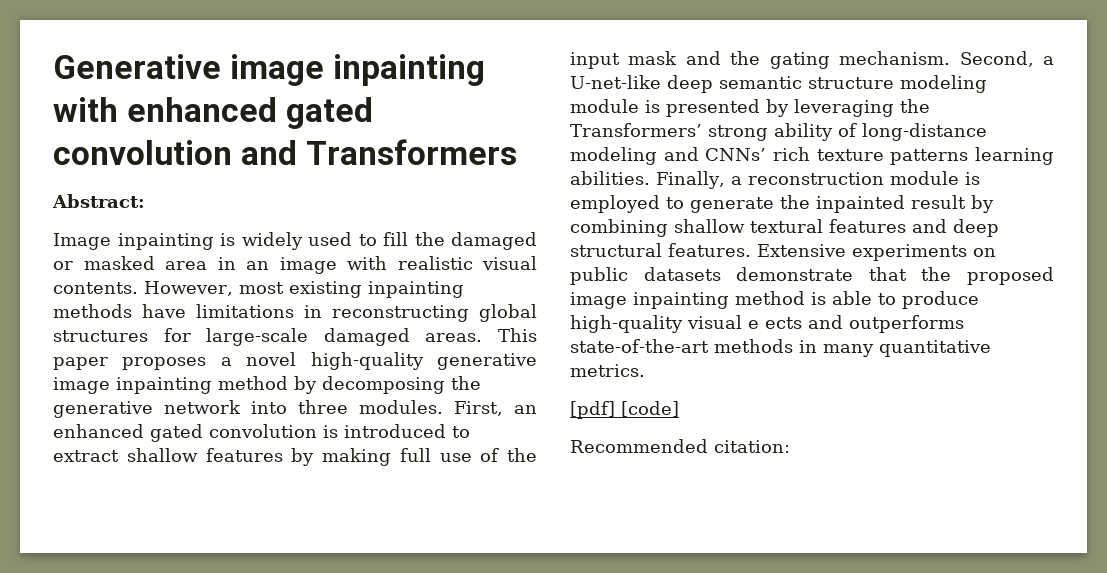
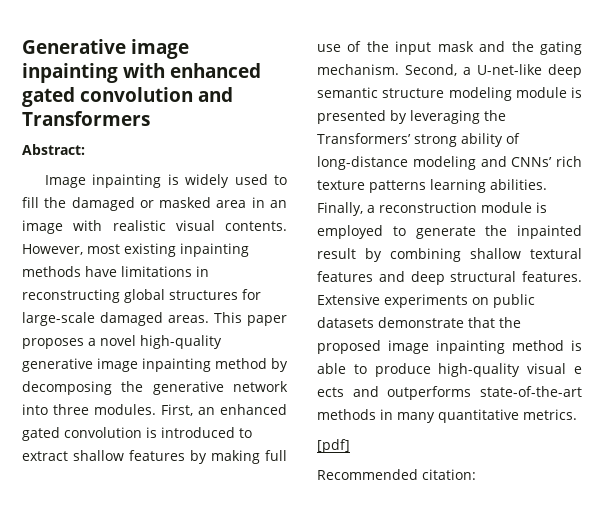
[621,401,679,417] [code] -> (350, 446) none

